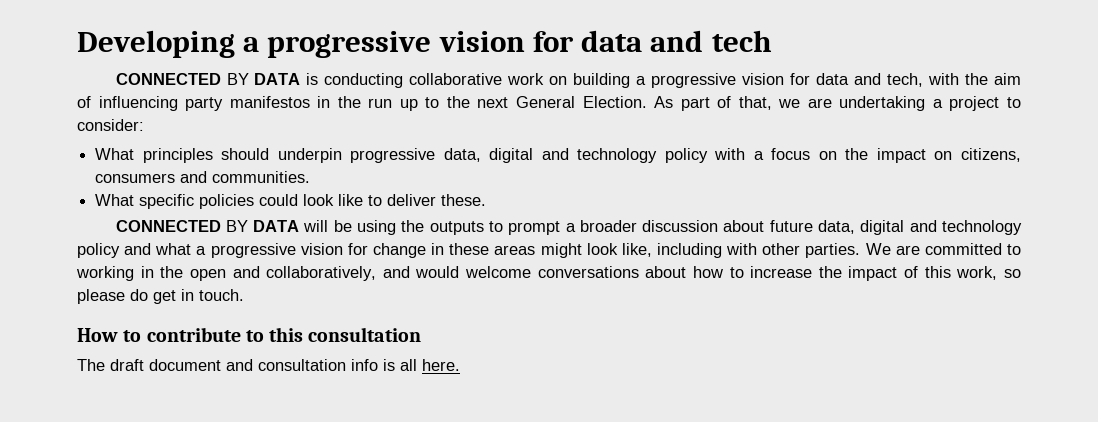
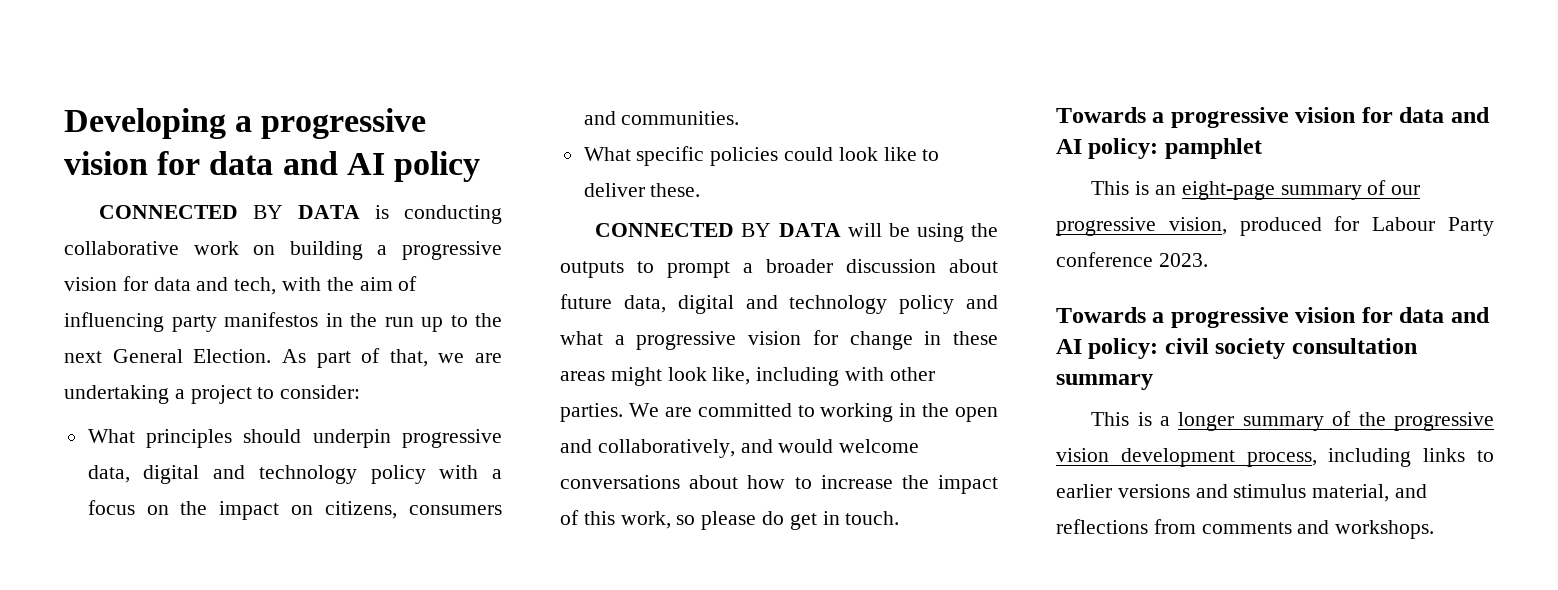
[711,30,772,52] tech -> [346,151,480,182] AI policy
[77,327,422,342] [77,359,460,371] How to contribute to this consultation // The draft document and consultation info is all here. -> [1056,107,1490,128] [1056,138,1262,159] [1091,180,1421,200] [1056,216,1494,236] [1056,252,1208,267] [1056,307,1490,328] [1056,338,1417,359] [1056,374,1153,390] [1091,411,1494,431] [1056,448,1494,467] [1056,484,1428,502] [1056,519,1435,539] Towards a progressive vision for data and AI policy: pamphlet // This is an eight-page summary of our progressive vision, produced for Labour Party conference 2023. // Towards a progressive vision for data and AI policy: civil society consultation summary // This is a longer summary of the progressive vision development process, including links to earlier versions and stimulus material, and reflections from comments and workshops.

